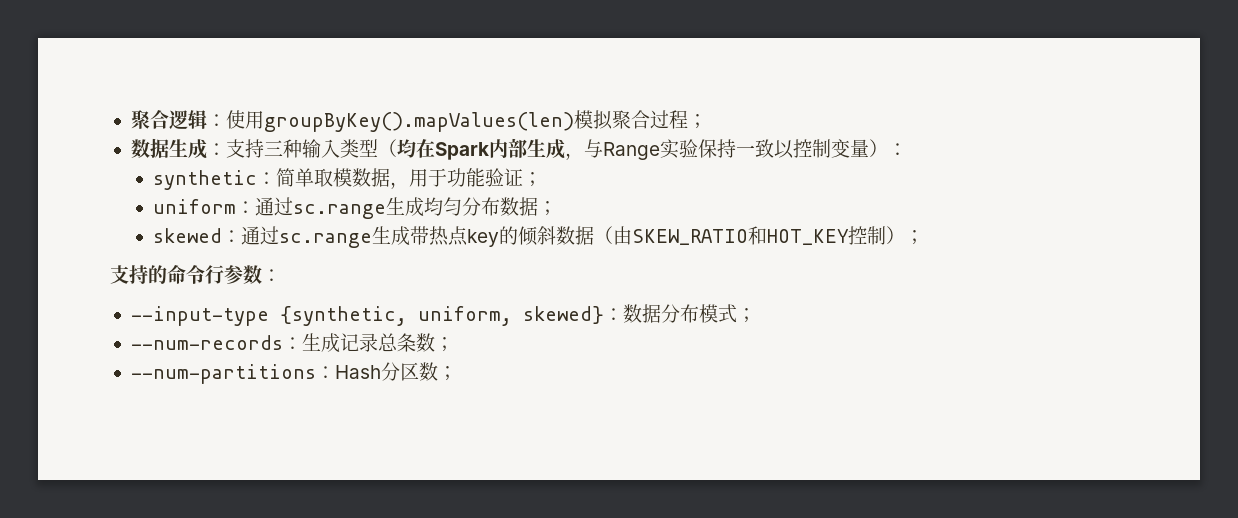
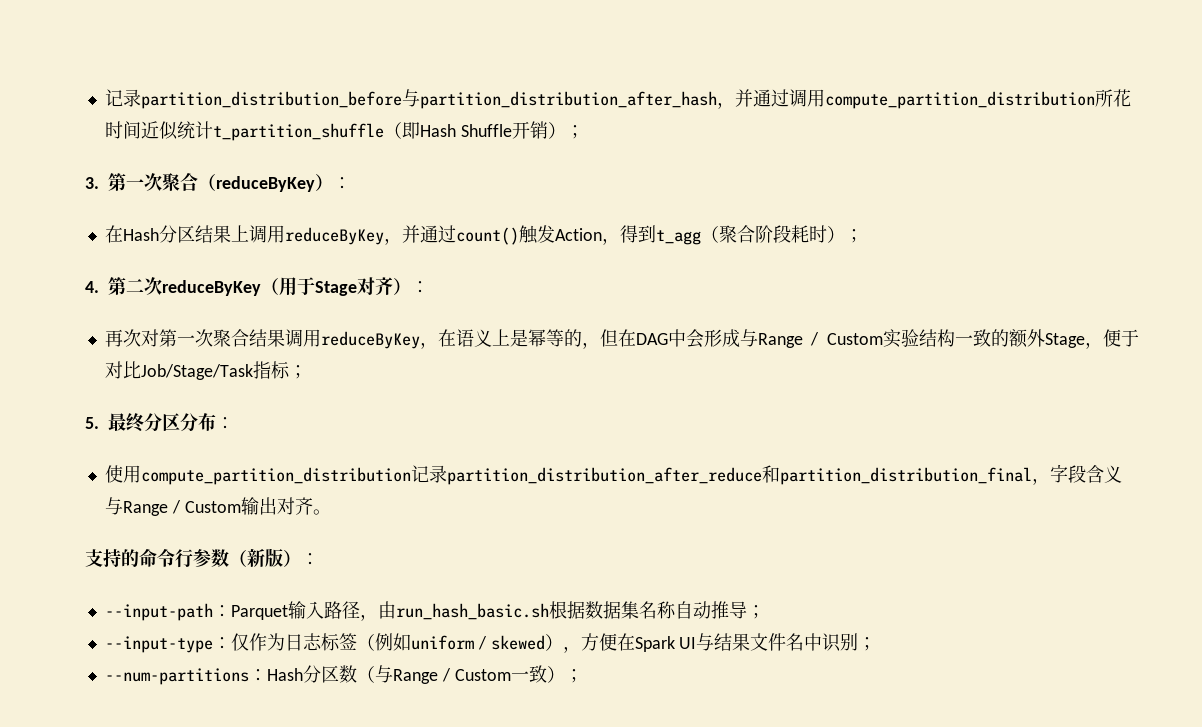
[130,110,707,132] [130,138,907,160] [152,168,542,190] [152,197,557,219] [152,226,924,248] 聚合逻辑：使用groupByKey().mapValues(len)模拟聚合过程； // 数据生成：支持三种输入类型（均在Spark内部生成，与Range实验保持一致以控制变量）： // synthetic：简单取模数据，用于功能验证； // uniform：通过sc.range生成均匀分布数据； // skewed：通过sc.range生成带热点key的倾斜数据（由SKEW_RATIO和HOT_KEY控制）； -> [104,89,1131,109] [104,121,584,141] [85,173,351,192] [104,225,863,245] [85,277,429,296] [104,329,1139,349] [104,361,307,380] [85,413,234,432] [104,464,1122,485] [104,497,331,516] 记录partition_distribution_before与partition_distribution_after_hash，并通过调用compute_partition_distribution所花时间近似统计t_partition_shuffle（即Hash Shuffle开销）； // 3.第一次聚合（reduceByKey）： // 在Hash分区结果上调用reduceByKey，并通过count()触发Action，得到t_agg（聚合阶段耗时）； // 4.第二次reduceByKey（用于Stage对齐）： // 再次对第一次聚合结果调用reduceByKey，在语义上是幂等的，但在DAG中会形成与Range / Custom实验结构一致的额外Stage，便于对比Job/Stage/Task指标； // 5.最终分区分布： // 使用compute_partition_distribution记录partition_distribution_after_reduce和partition_distribution_final，字段含义与Range / Custom输出对齐。
[262,269,281,282] [130,304,756,326] [130,333,435,353] ： // --input-type {synthetic, uniform, skewed}：数据分布模式； // --num-records：生成记录总条数 -> [229,548,319,567] [104,601,765,621] [104,633,859,653] （新版）： // --input-path：Parquet输入路径，由run_hash_basic.sh根据数据集名称自动推导； // --input-type：仅作为日志标签（例如uniform / skewed），方便在Spark UI与结果文件名中识别
(438, 371) none -> [356,665,565,684] （与Range / Custom一致）

